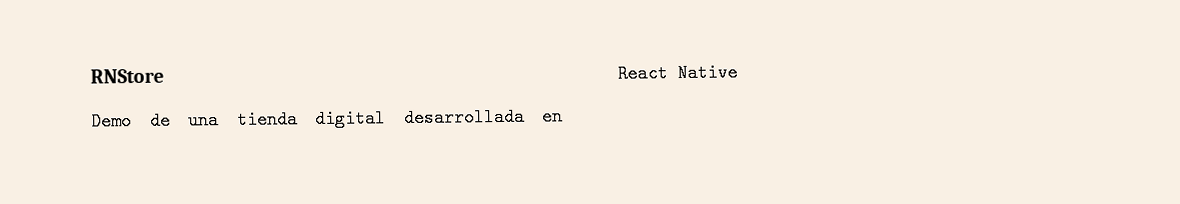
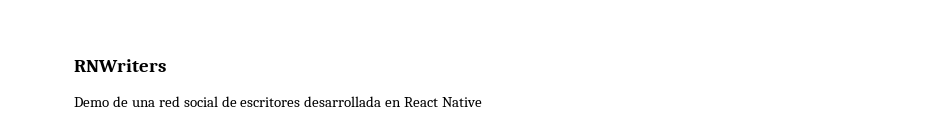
[90,68,164,84] RNStore -> [74,59,166,72] RNWriters
[236,109,386,129] tienda digital -> [158,96,301,107] red social de escritores

